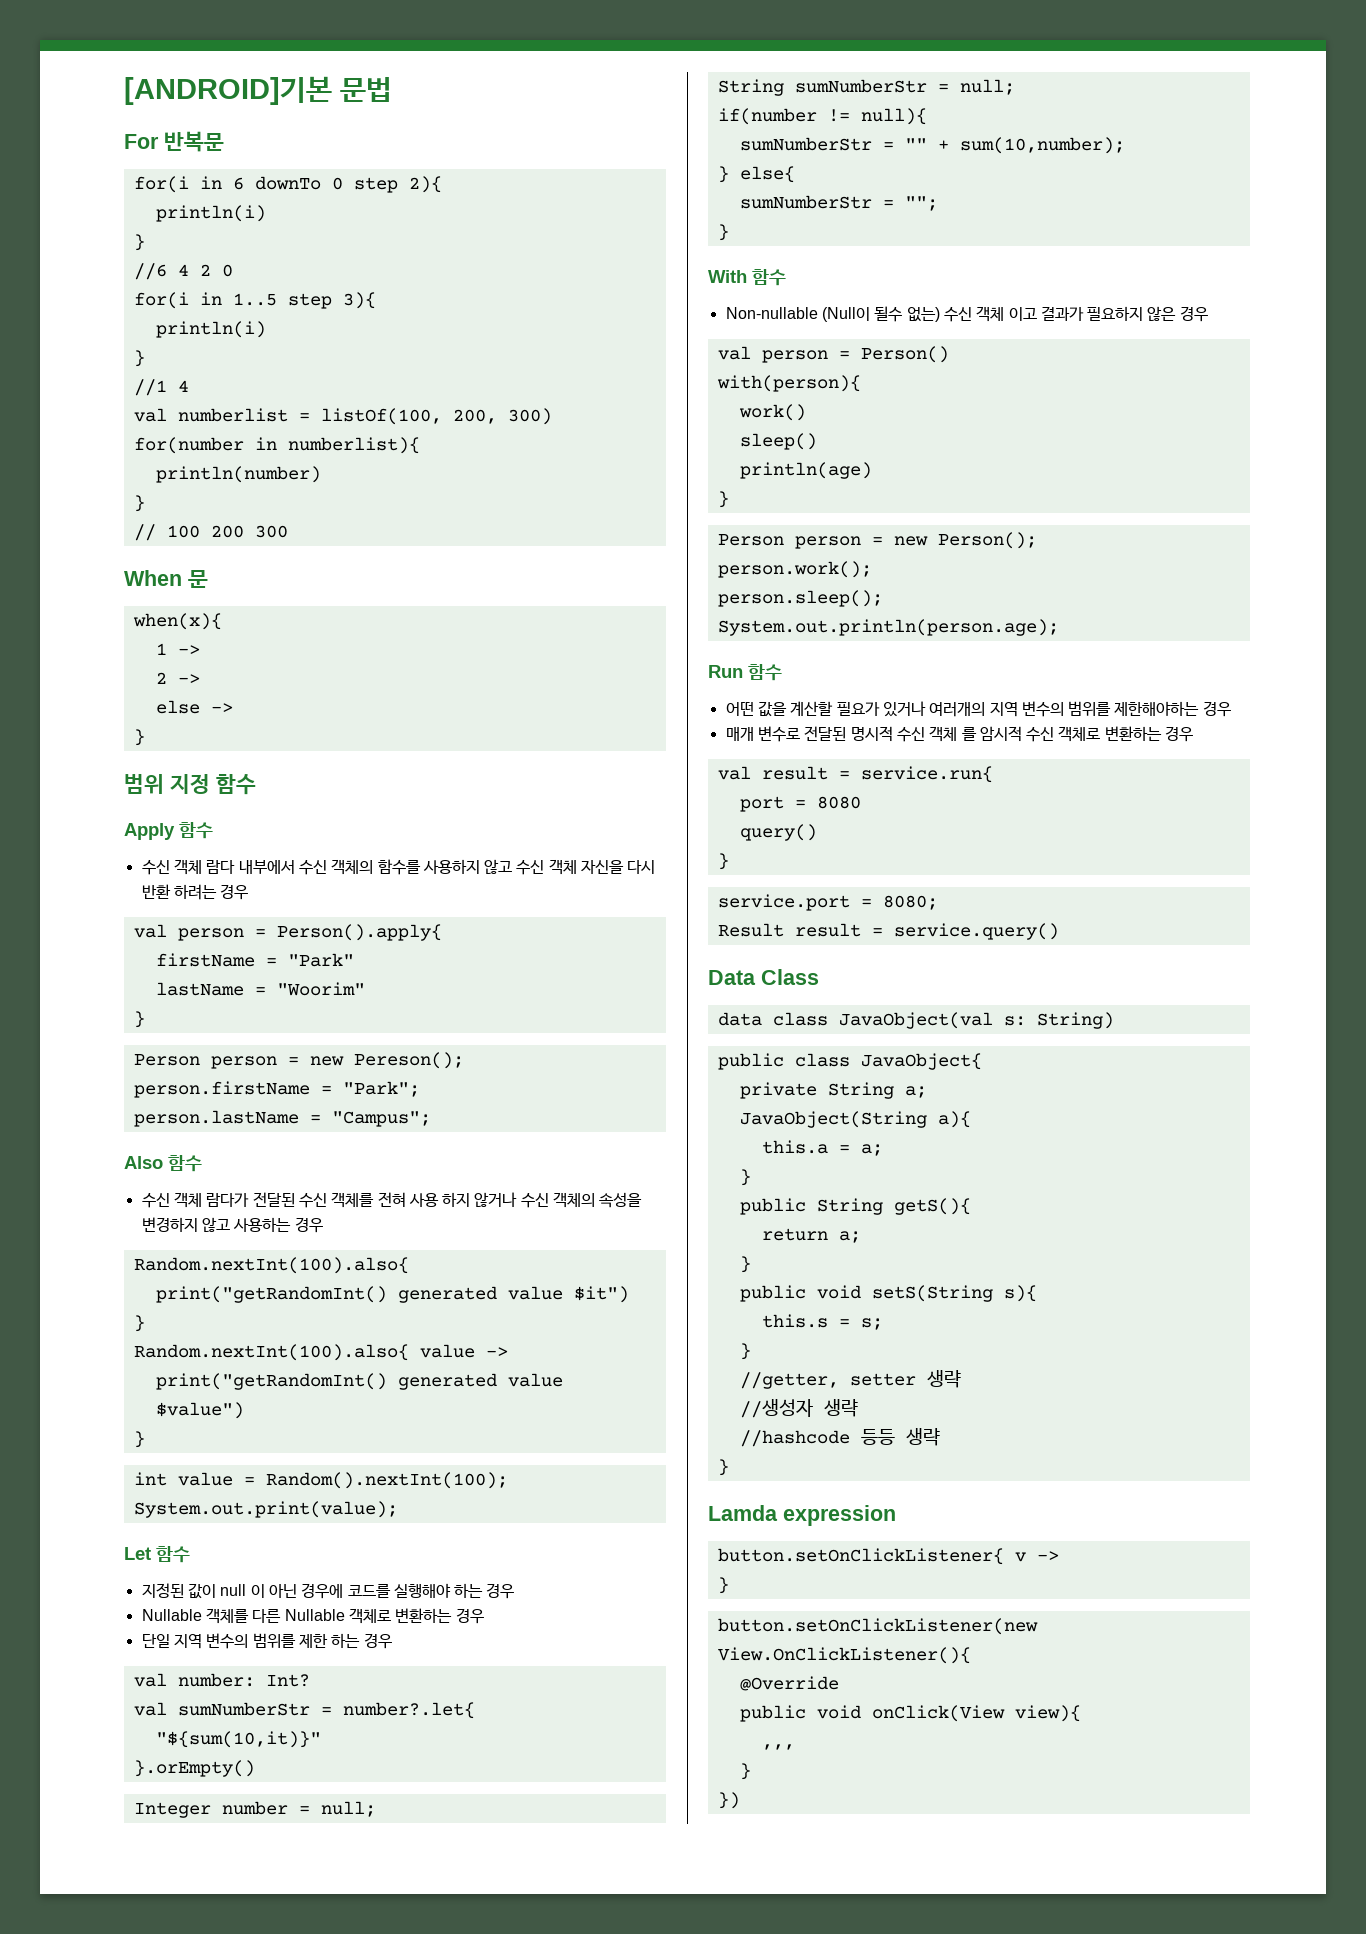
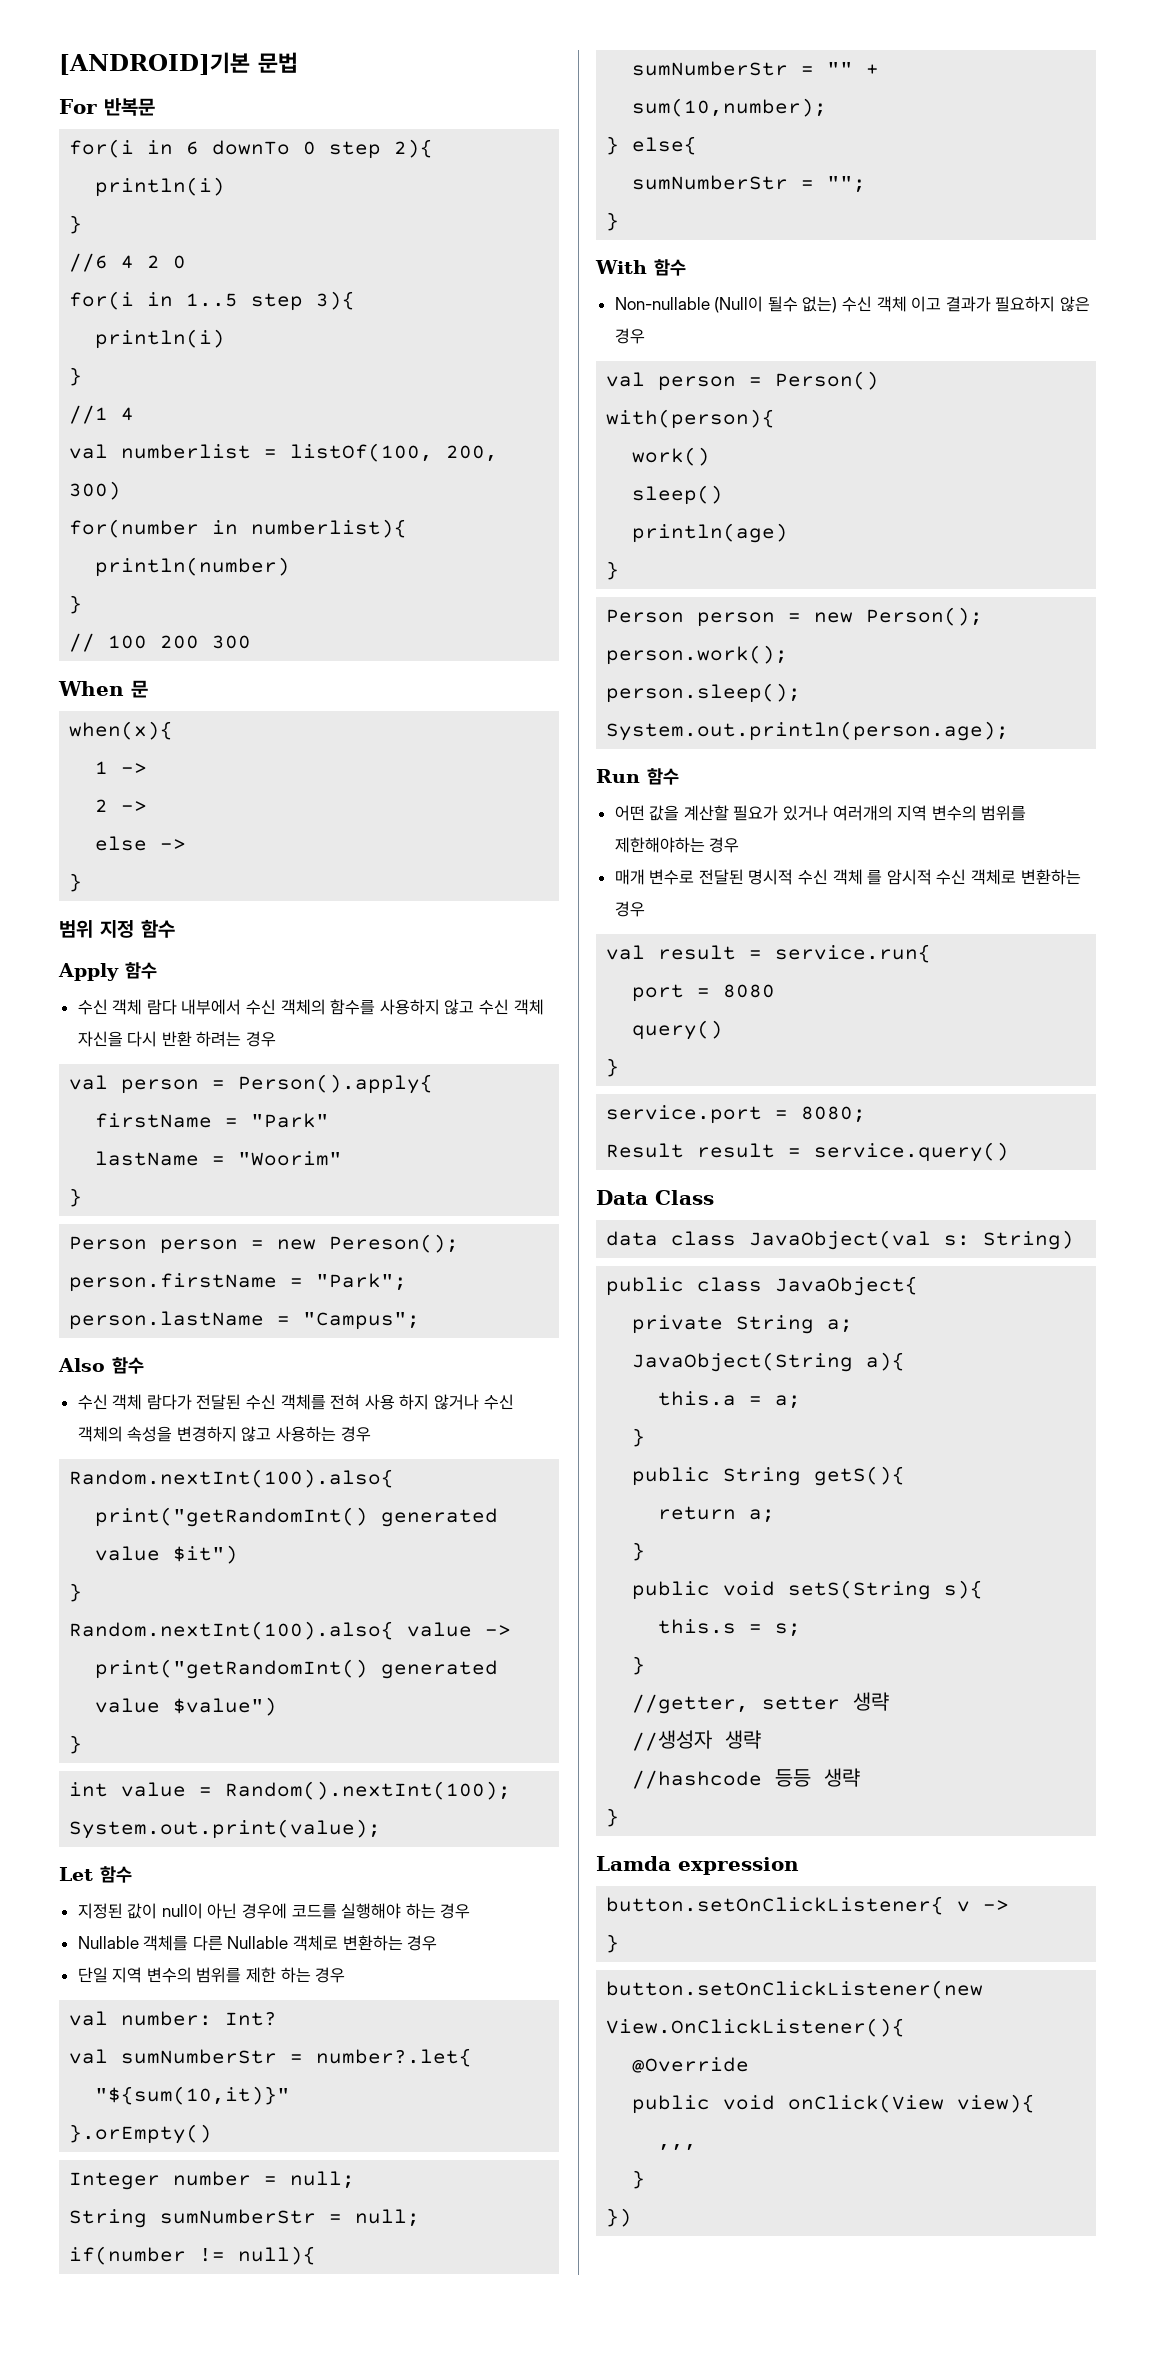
[220,1584,265,1598] null 이 -> [161,1903,203,1919] null이

